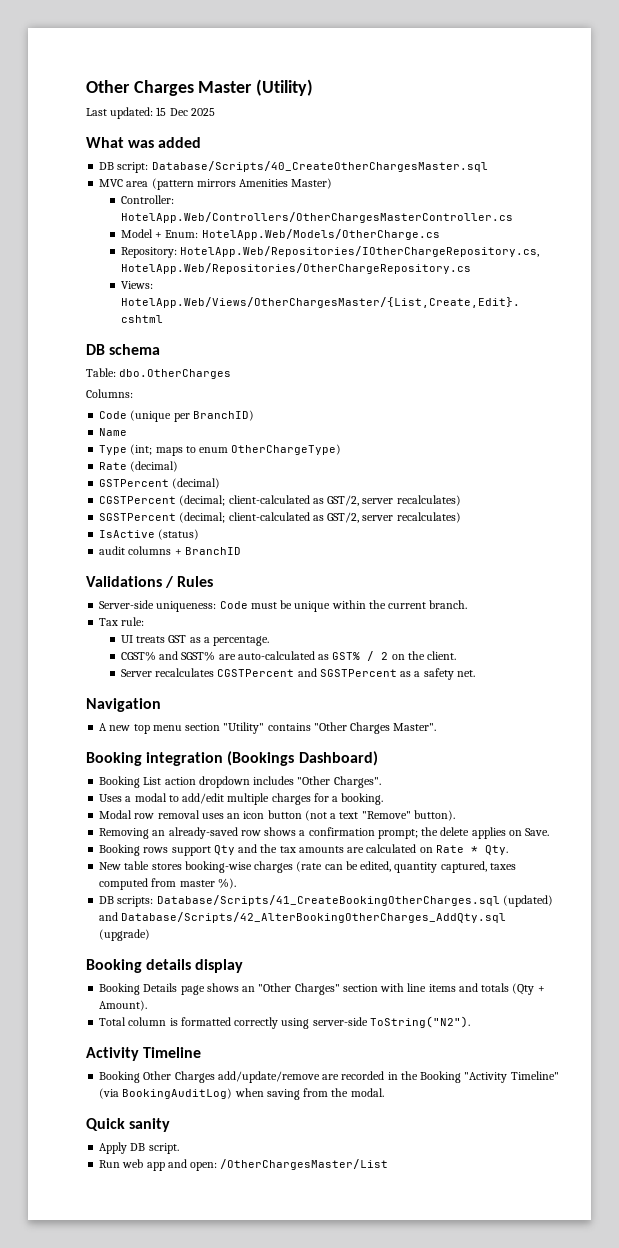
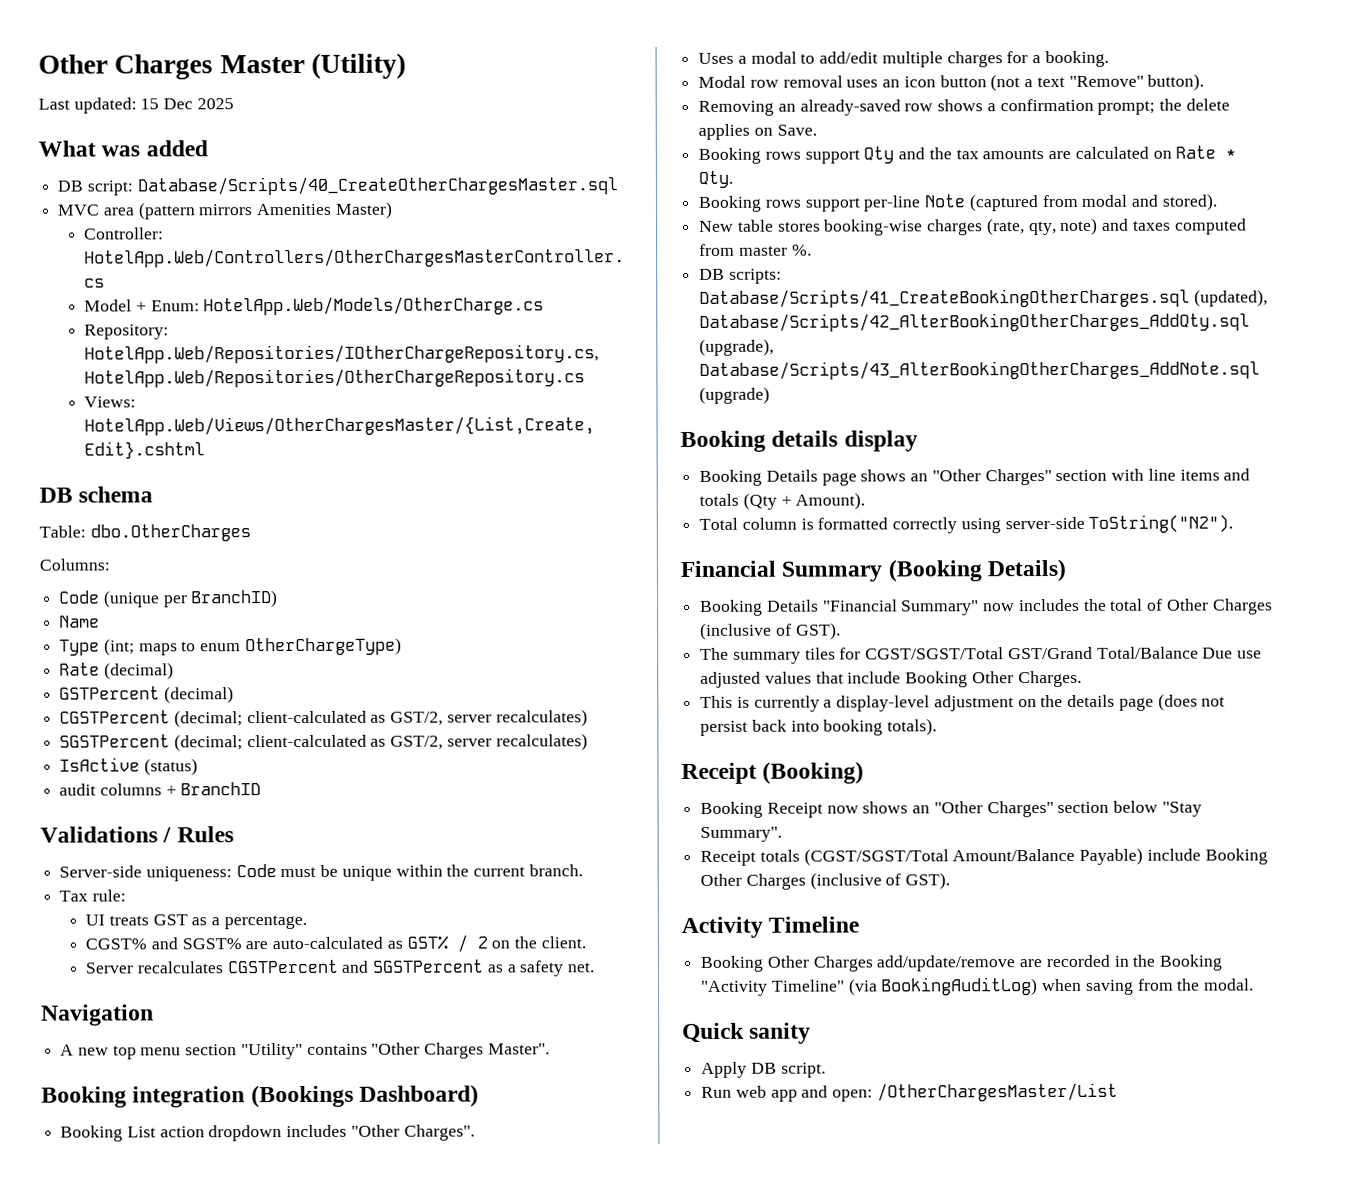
(508, 850) none -> [698,193,1217,212] // Booking rows support per-line Note (captured from modal and stored).
[296,861,487,873] (rate can be edited, quantity captured, -> [986,217,1130,236] (rate, qty, note) and
[217,878,236,889] %). -> [791,244,812,256] %.
[502,895,553,907] [99,912,507,923] (updated) and Database/Scripts/42_AlterBookingOtherCharges_AddQty.sql -> [1193,289,1268,307] [699,312,1251,332] [699,338,775,356] [699,360,1261,380] (updated), Database/Scripts/42_AlterBookingOtherCharges_AddQty.sql (upgrade), Database/Scripts/43_AlterBookingOtherCharges_AddNote.sql
(470, 1022) none -> [680,558,1067,582] [700,598,1273,616] [700,622,841,640] [700,646,1263,664] [700,670,1082,688] [700,693,1226,712] [700,718,938,736] [681,761,865,784] [700,800,1202,818] [700,826,783,842] [700,847,1268,866] [700,872,951,890] // Financial Summary (Booking Details) // Booking Details "Financial Summary" now includes the total of Other Charges (inclusive of GST). // The summary tiles for CGST/SGST/Total GST/Grand Total/Balance Due use adjusted values that include Booking Other Charges. // This is currently a display-level adjustment on the details page (does not persist back into booking totals). // Receipt (Booking) // Booking Receipt now shows an "Other Charges" section below "Stay Summary". // Receipt totals (CGST/SGST/Total Amount/Balance Payable) include Booking Other Charges (inclusive of GST).

